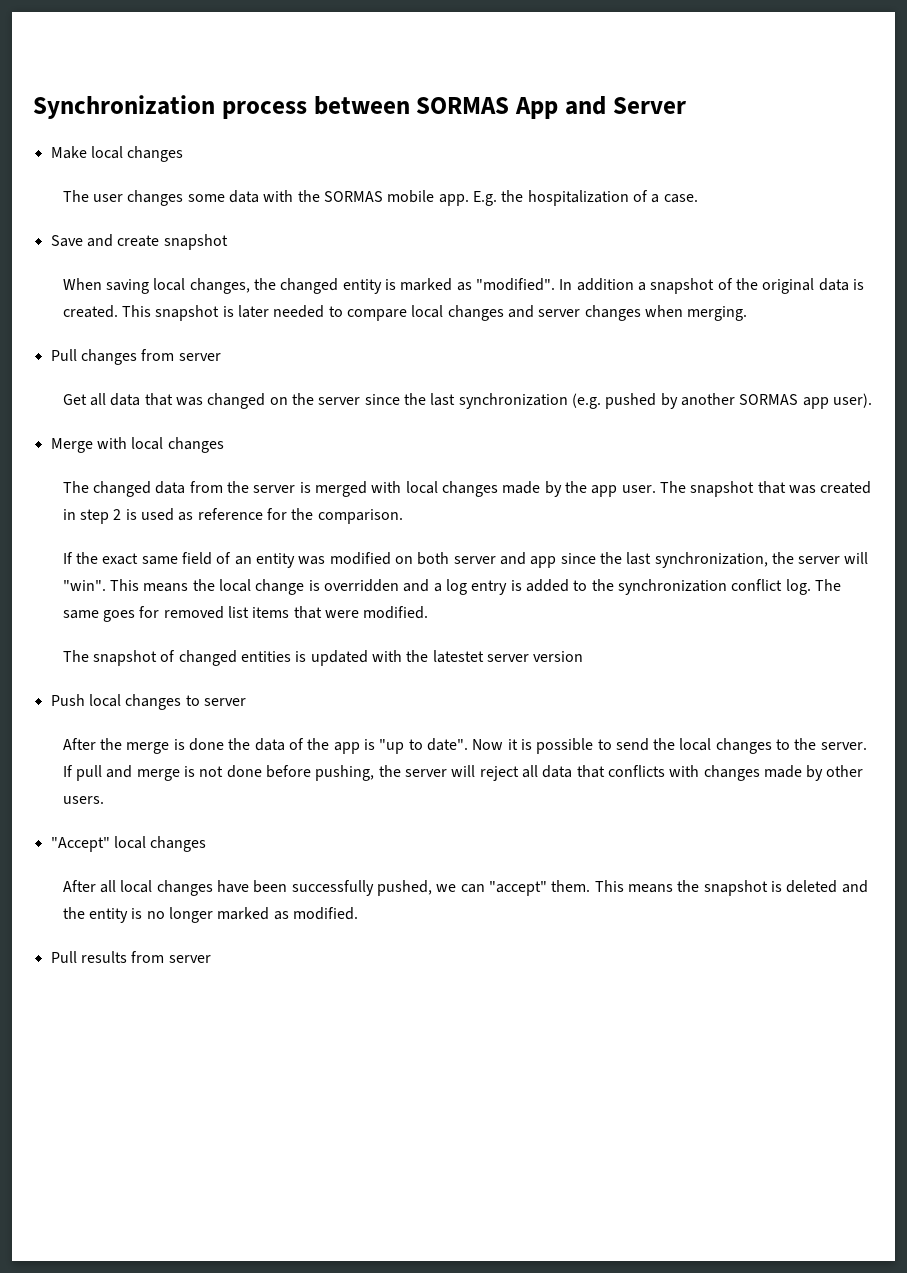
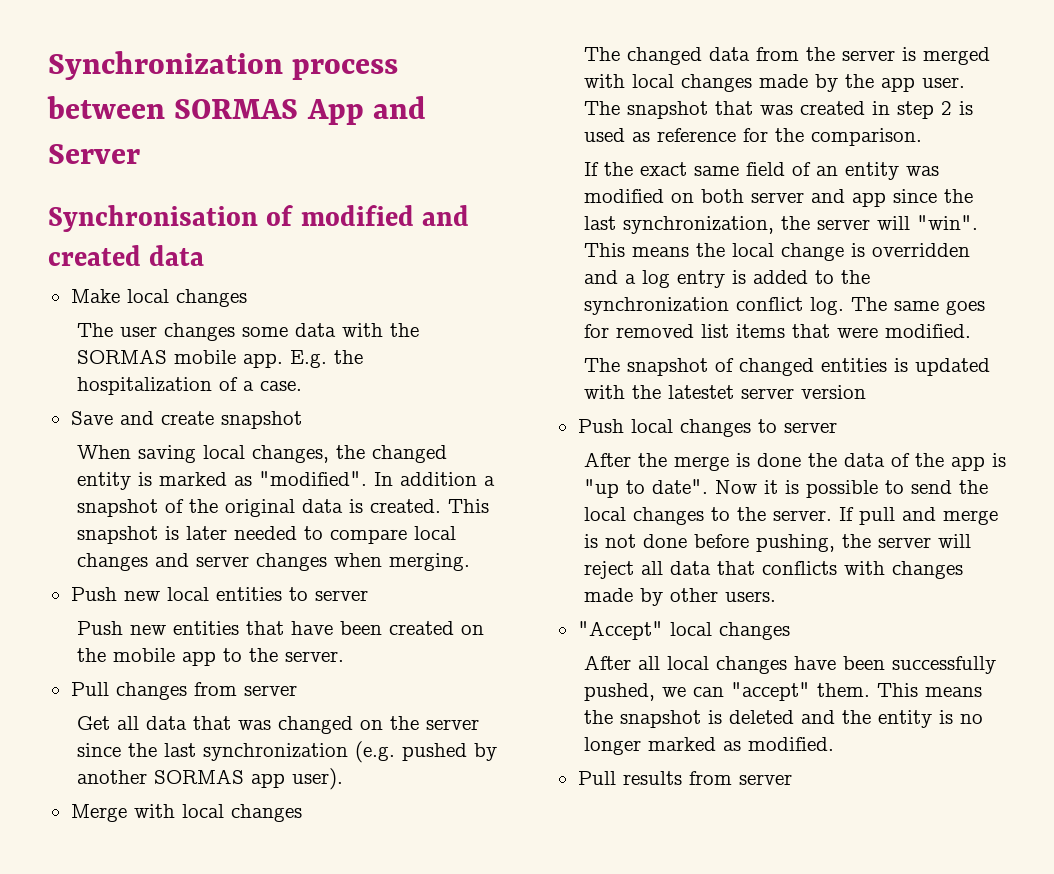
(686, 105) none -> [48,205,470,232] [48,245,205,266] // Synchronisation of modified and created data
(748, 313) none -> [70,587,368,601] [76,621,484,635] [76,648,344,666] // Push new local entities to server // Push new entities that have been created on the mobile app to the server.

